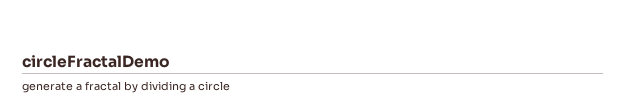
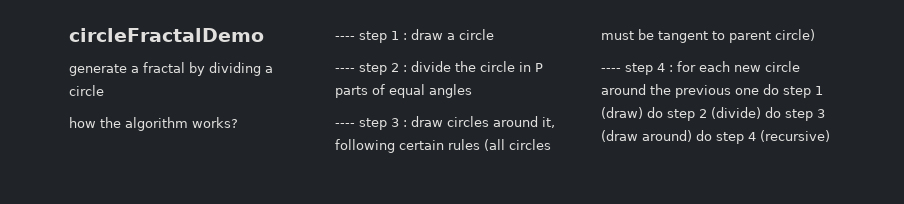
(230, 86) none -> [69,117,238,131] [335,29,494,43] [335,61,543,75] [335,84,472,98] [335,116,555,130] [335,139,551,153] [601,29,815,43] [601,61,800,75] [601,84,823,98] [601,107,825,121] [601,130,830,144] // how the algorithm works? // ---- step 1 : draw a circle // ---- step 2 : divide the circle in P parts of equal angles // ---- step 3 : draw circles around it, following certain rules (all circles must be tangent to parent circle) // ---- step 4 : for each new circle around the previous one do step 1 (draw) do step 2 (divide) do step 3 (draw around) do step 4 (recursive)

